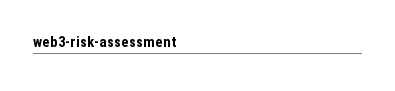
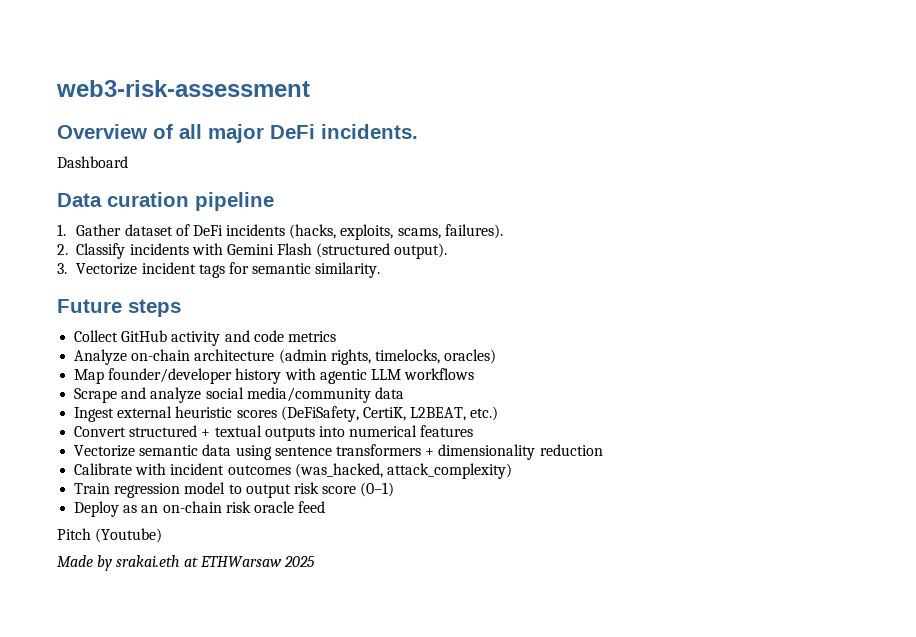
(177, 41) none -> [57,124,418,143] [57,156,128,168] [57,192,274,211] [57,224,503,240] [57,243,448,259] [57,262,381,278] [57,299,181,317] [74,330,336,346] [74,349,497,365] [74,368,475,384] [74,387,404,403] [74,406,499,422] [74,425,474,441] [74,444,603,460] [74,463,512,479] [74,482,395,498] [74,501,326,517] [57,528,163,543] [57,555,315,571] // Overview of all major DeFi incidents. // Dashboard // Data curation pipeline // 1. Gather dataset of DeFi incidents (hacks, exploits, scams, failures). // 2. Classify incidents with Gemini Flash (structured output). // 3. Vectorize incident tags for semantic similarity. // Future steps // Collect GitHub activity and code metrics // Analyze on-chain architecture (admin rights, timelocks, oracles) // Map founder/developer history with agentic LLM workflows // Scrape and analyze social media/community data // Ingest external heuristic scores (DeFiSafety, CertiK, L2BEAT, etc.) // Convert structured + textual outputs into numerical features // Vectorize semantic data using sentence transformers + dimensionality reduction // Calibrate with incident outcomes (was_hacked, attack_complexity) // Train regression model to output risk score (0–1) // Deploy as an on-chain risk oracle feed // Pitch (Youtube) // Made by srakai.eth at ETHWarsaw 2025

